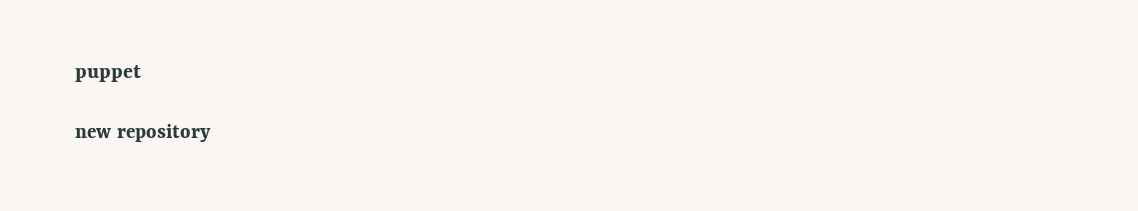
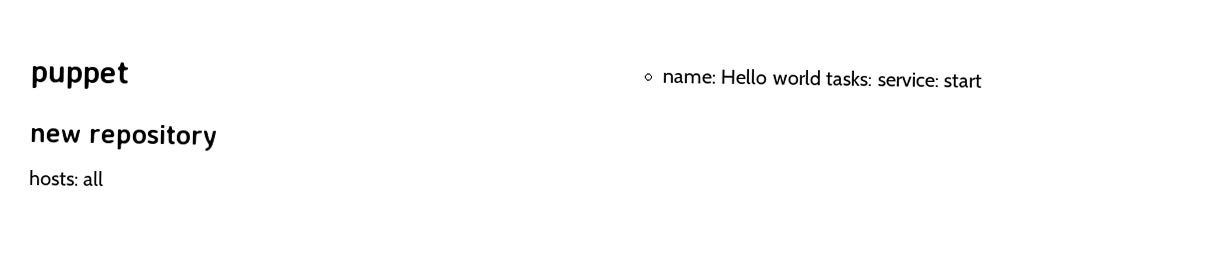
(211, 133) none -> [29,169,105,187] [662,68,982,88] // hosts: all // name: Hello world tasks: service: start

